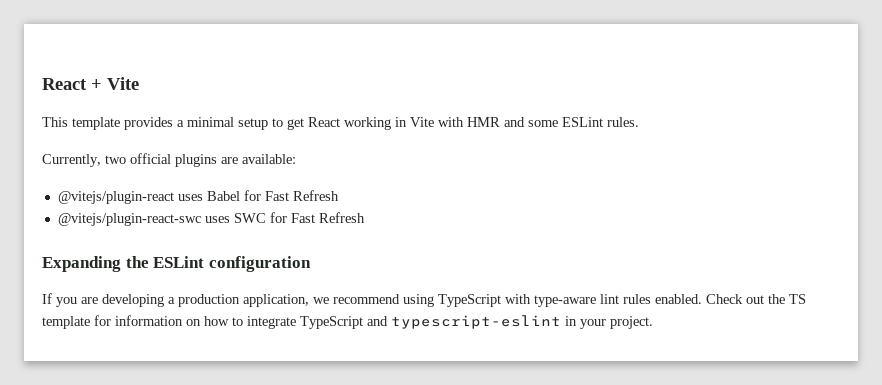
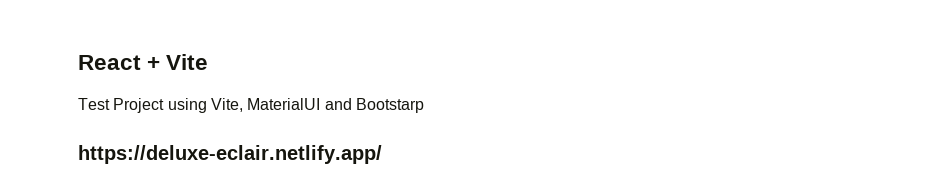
[42,117,639,130] [42,153,296,167] [57,190,339,204] [57,212,365,226] [42,256,311,272] [42,293,806,307] [42,315,653,329] This template provides a minimal setup to get React working in Vite with HMR and some ESLint rules. // Currently, two official plugins are available: // @vitejs/plugin-react uses Babel for Fast Refresh // @vitejs/plugin-react-swc uses SWC for Fast Refresh // Expanding the ESLint configuration // If you are developing a production application, we recommend using TypeScript with type-aware lint rules enabled. Check out the TS template for information on how to integrate TypeScript and typescript-eslint in your project. -> [78,98,424,113] [78,145,382,164] Test Project using Vite, MaterialUI and Bootstarp // https://deluxe-eclair.netlify.app/

